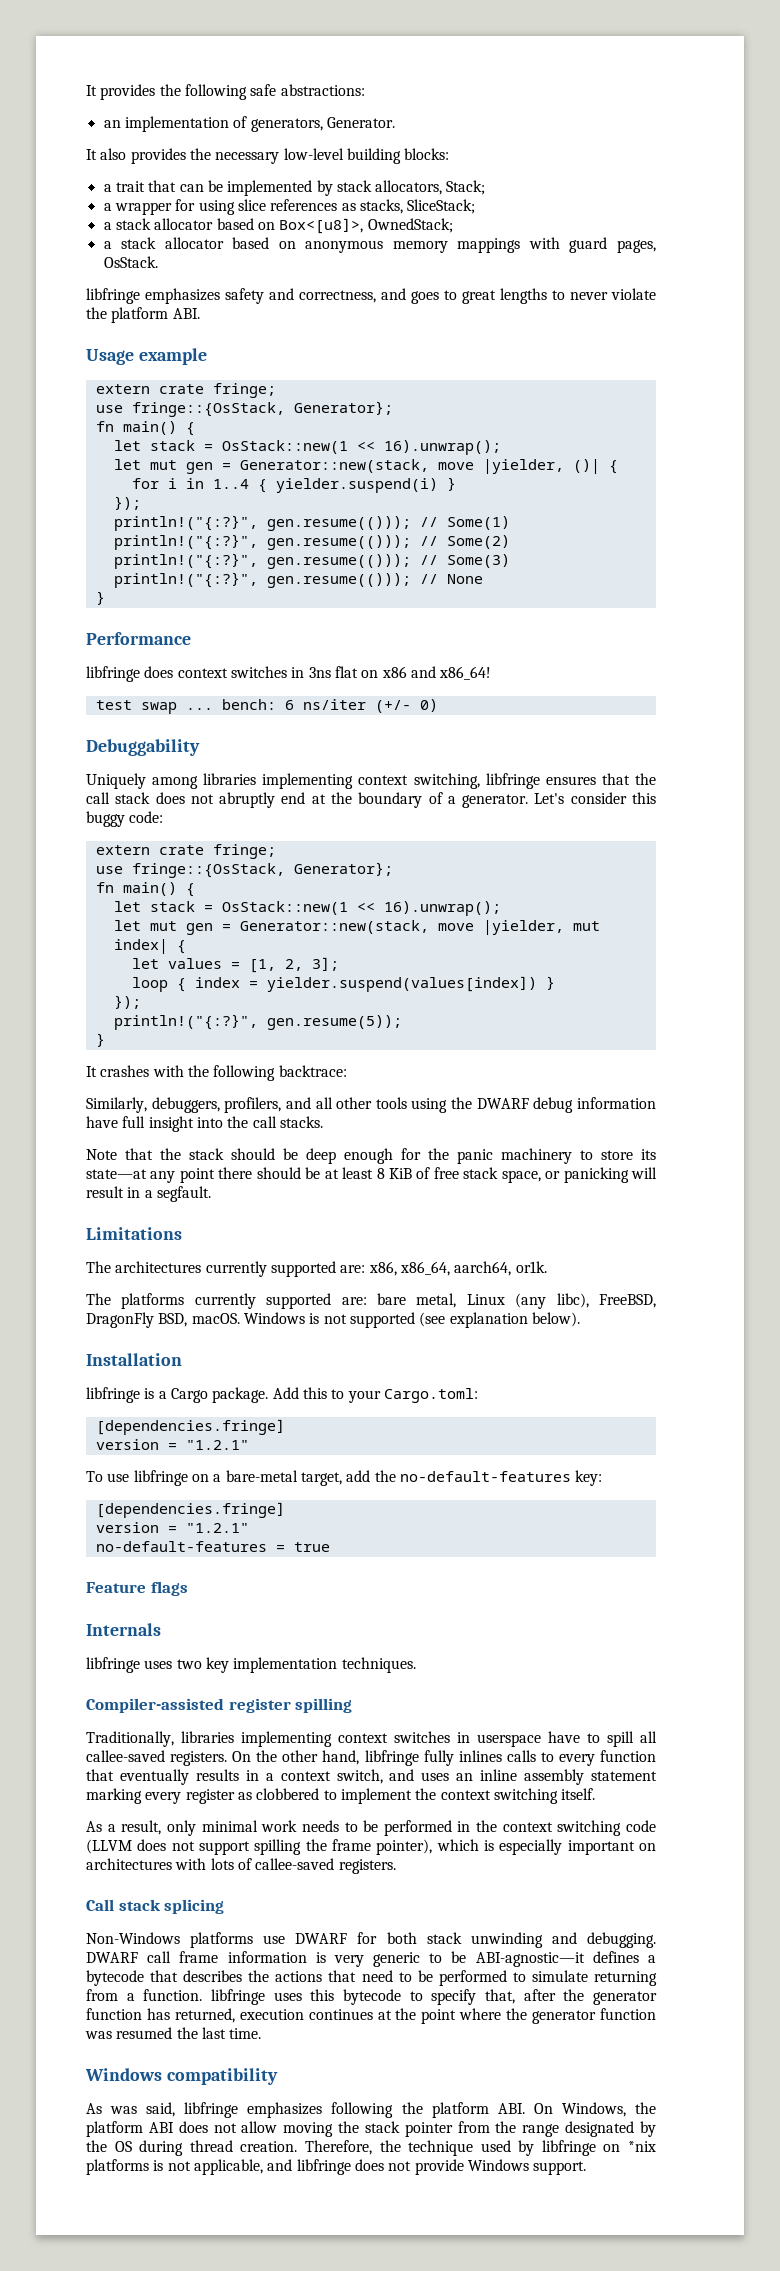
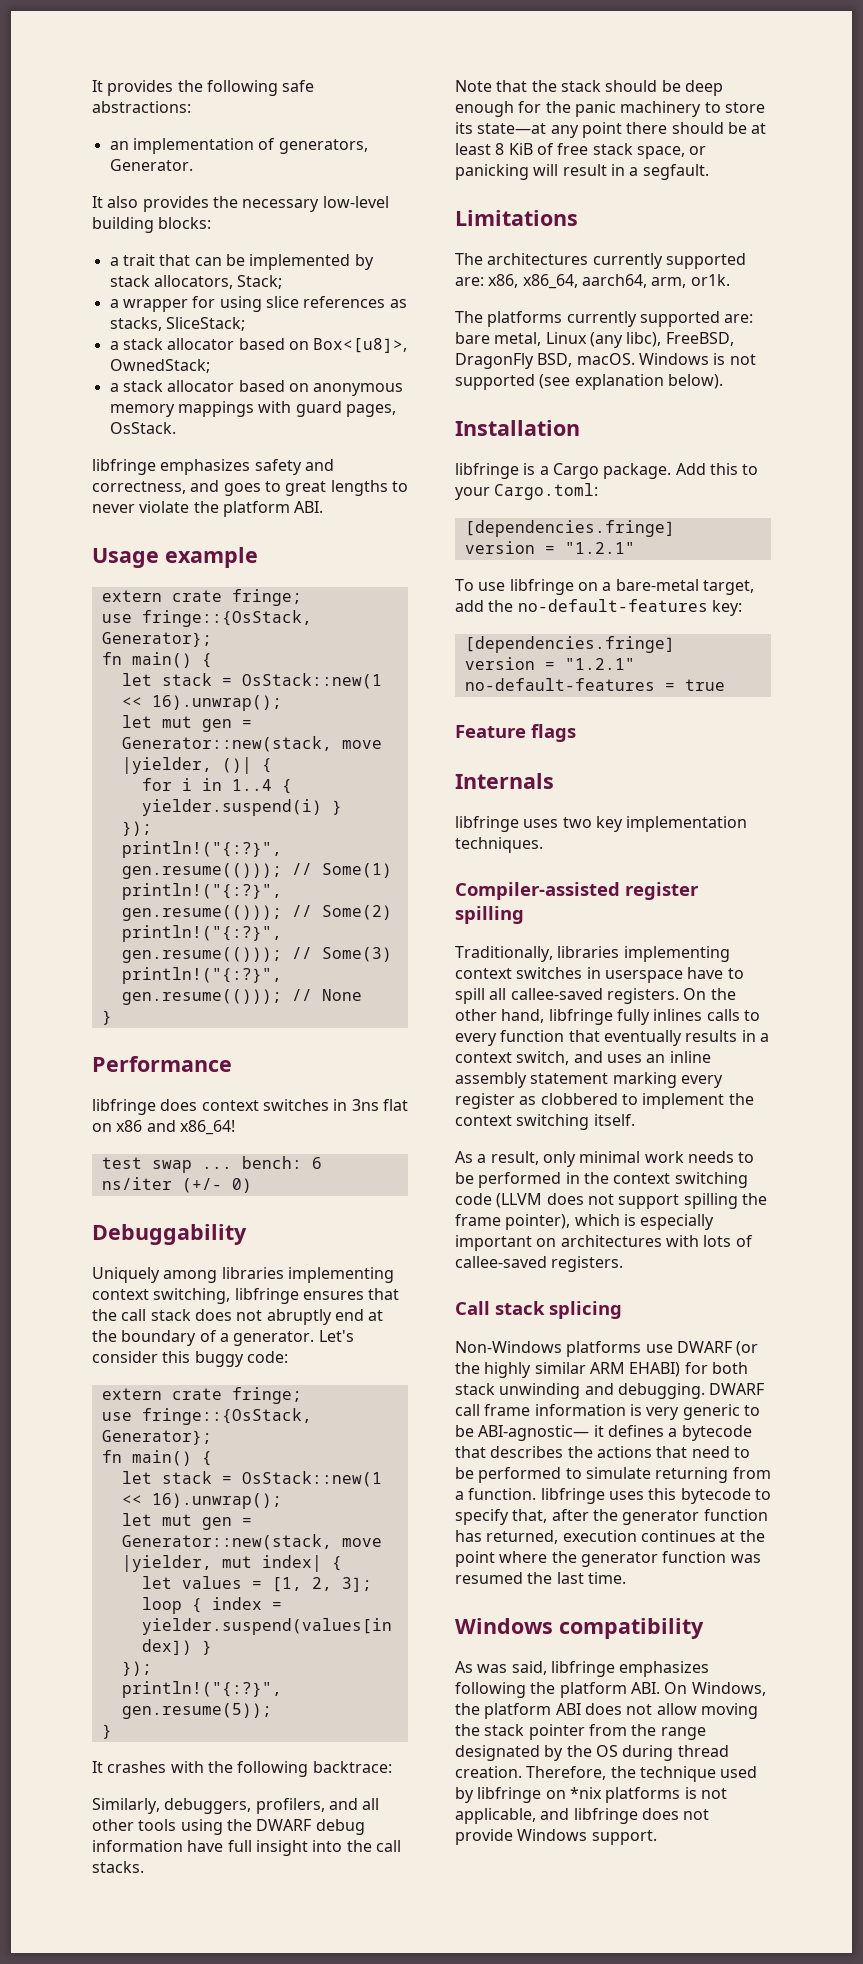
(512, 1268) none -> [651,277,687,288] arm,
(348, 1938) none -> [736,1341,759,1356] [455,1362,681,1378] (or the highly similar ARM EHABI)
[475,1952,585,1967] ABI-agnostic—it -> [478,1425,604,1441] ABI-agnostic— it

